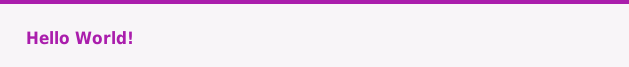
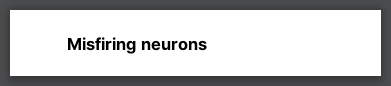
[26,31,134,45] Hello World! -> [67,37,207,54] Misfiring neurons

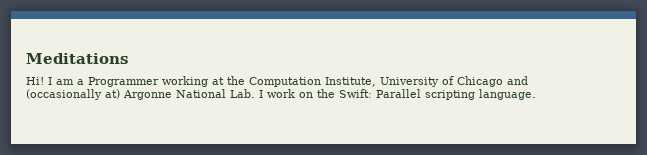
[67,37,207,54] Misfiring neurons -> [26,53,128,64] [26,76,528,87] [26,89,536,100] Meditations // Hi! I am a Programmer working at the Computation Institute, University of Chicago and (occasionally at) Argonne National Lab. I work on the Swift: Parallel scripting language.

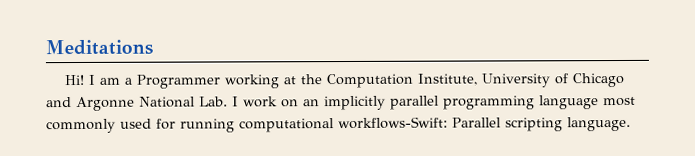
[26,89,120,100] (occasionally at) -> (72, 102) none
[317,89,372,98] the Swift: -> [303,95,636,111] [46,116,448,134] an implicitly parallel programming language most commonly used for running computational workflows-Swift:

